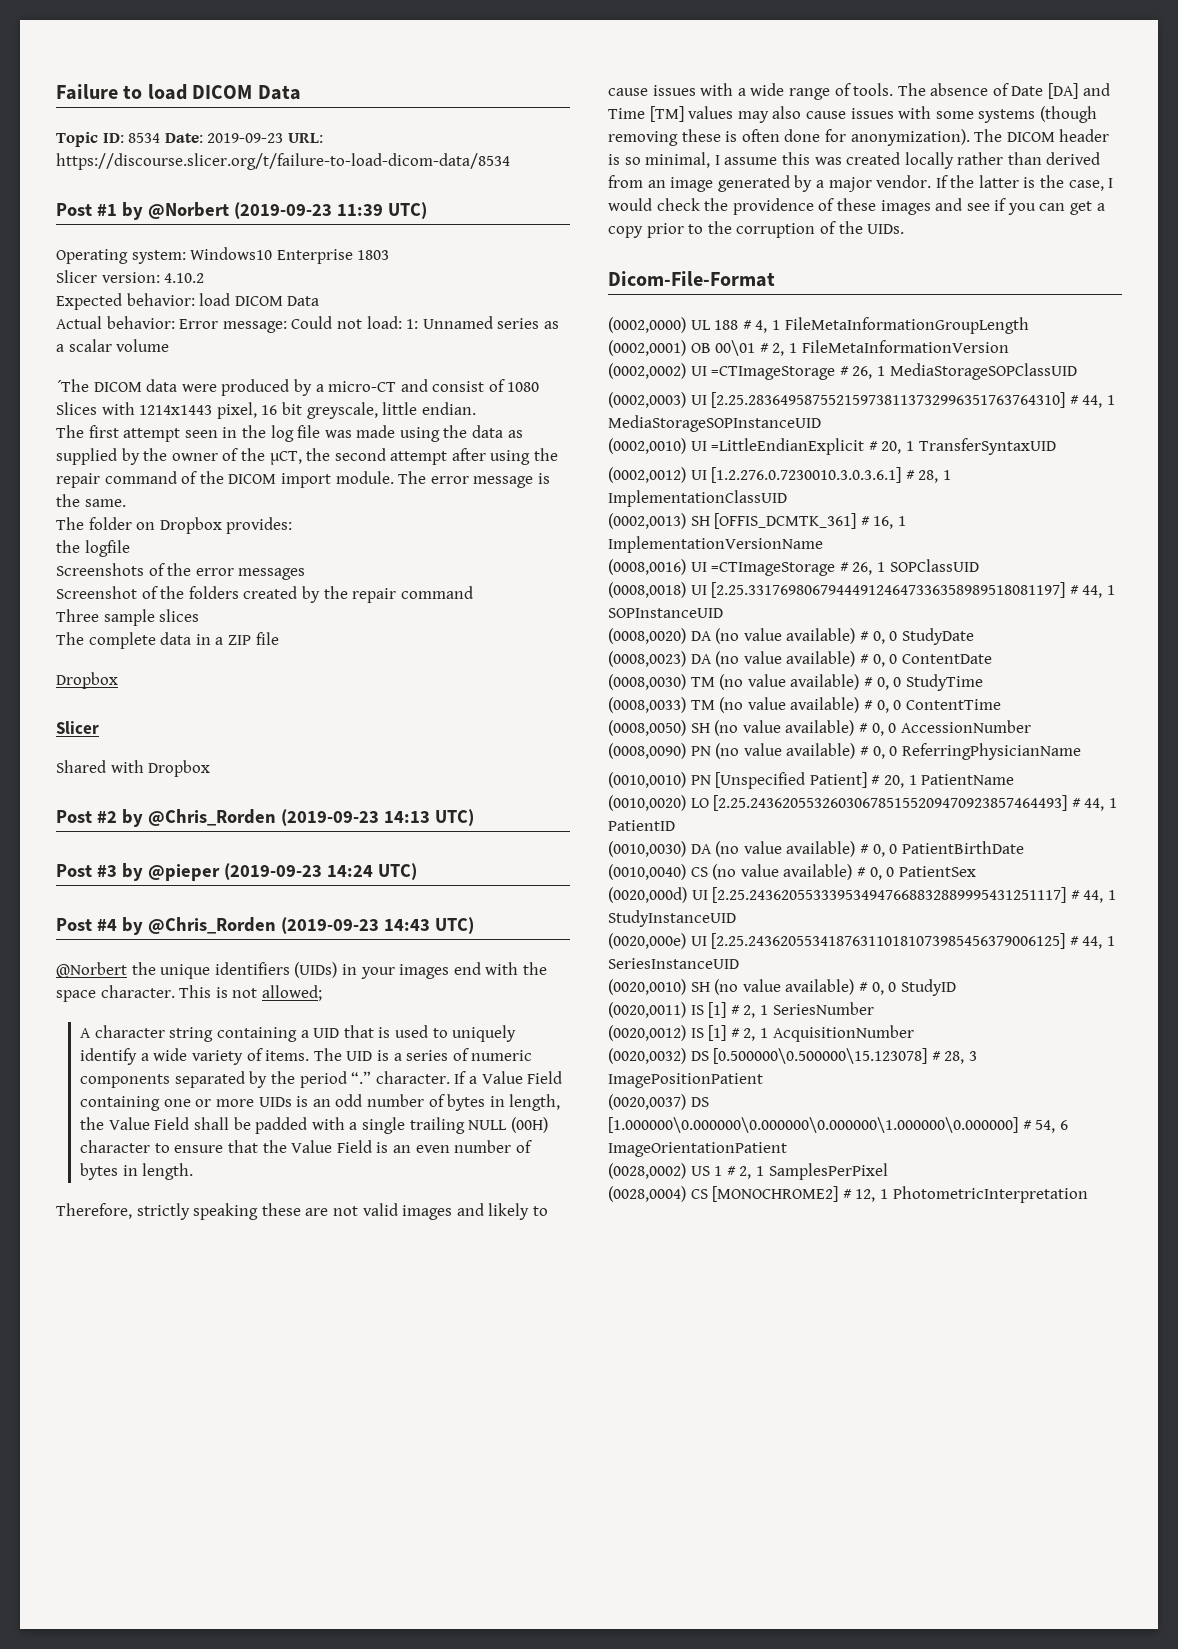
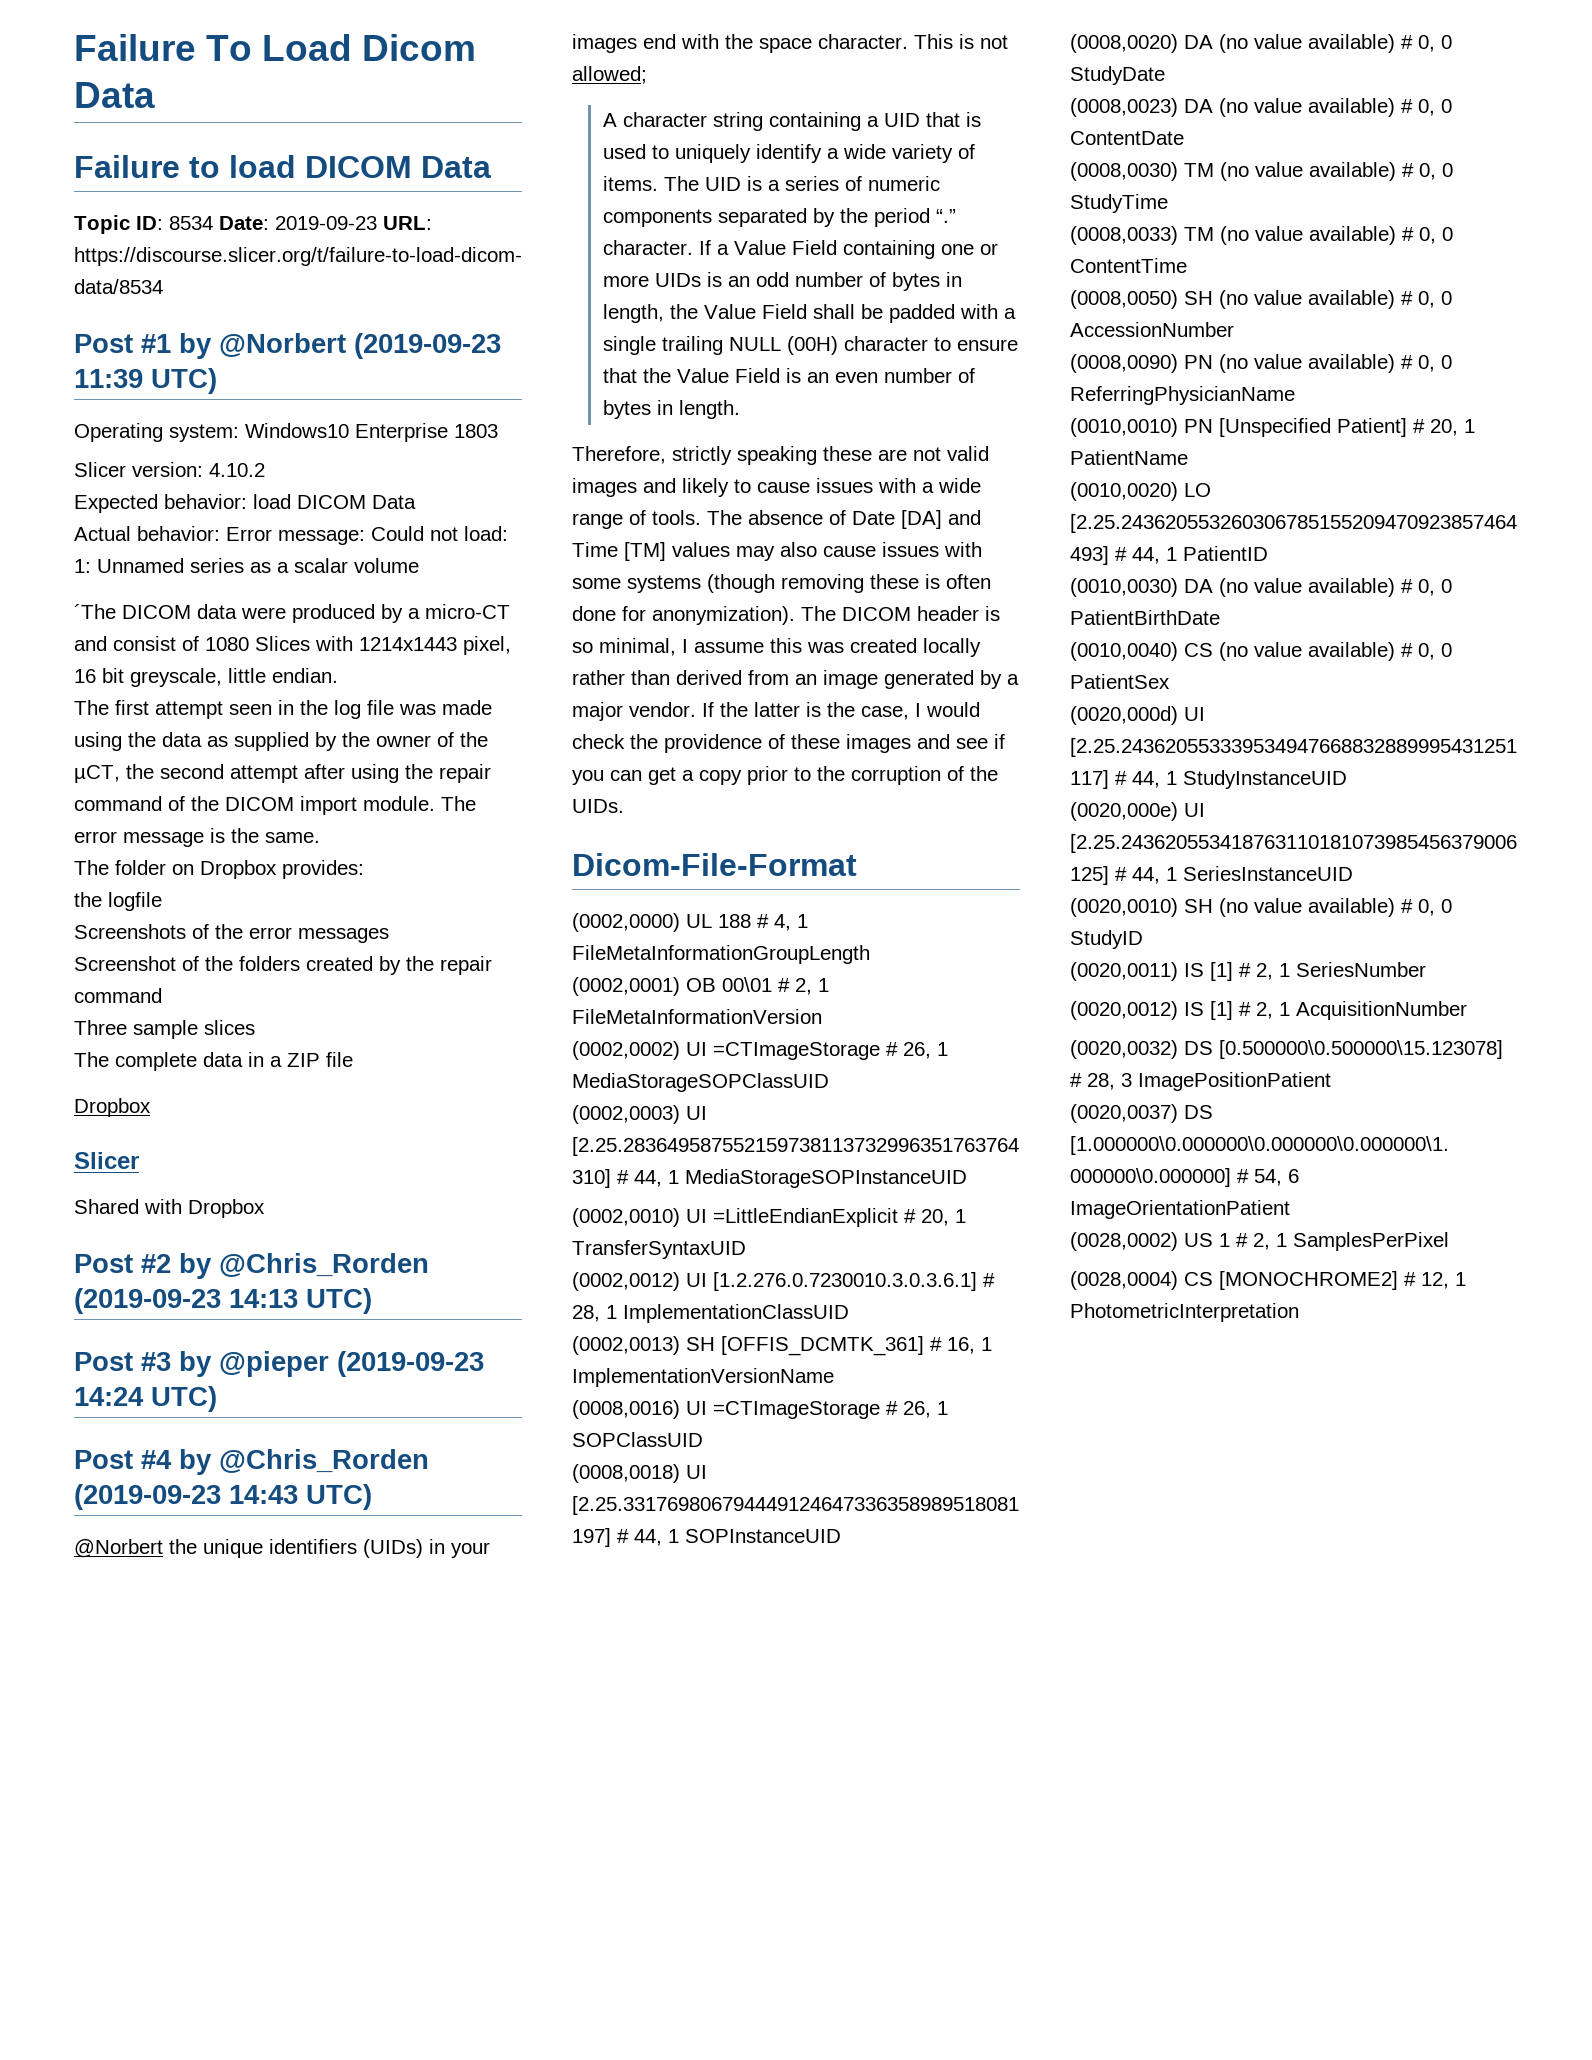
[56,84,118,100] Failure -> [74,34,476,61] [74,82,155,108] [74,155,180,178] Failure To Load Dicom Data // Failure

